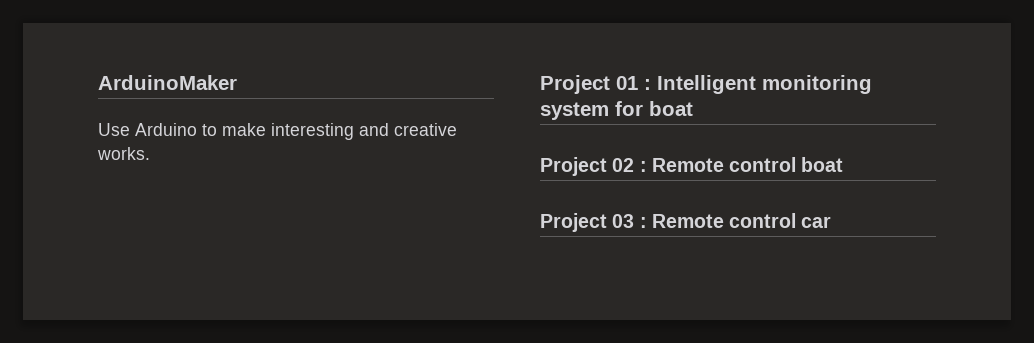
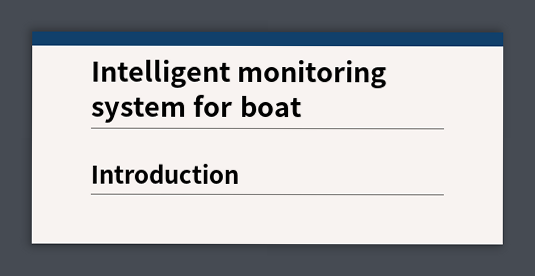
[98,75,237,90] [98,123,457,140] [97,147,150,160] [540,75,651,94] ArduinoMaker // Use Arduino to make interesting and creative works. // Project 01 : -> (91, 73) none
[540,157,844,176] [540,213,832,232] Project 02 : Remote control boat // Project 03 : Remote control car -> [90,163,239,184] Introduction

